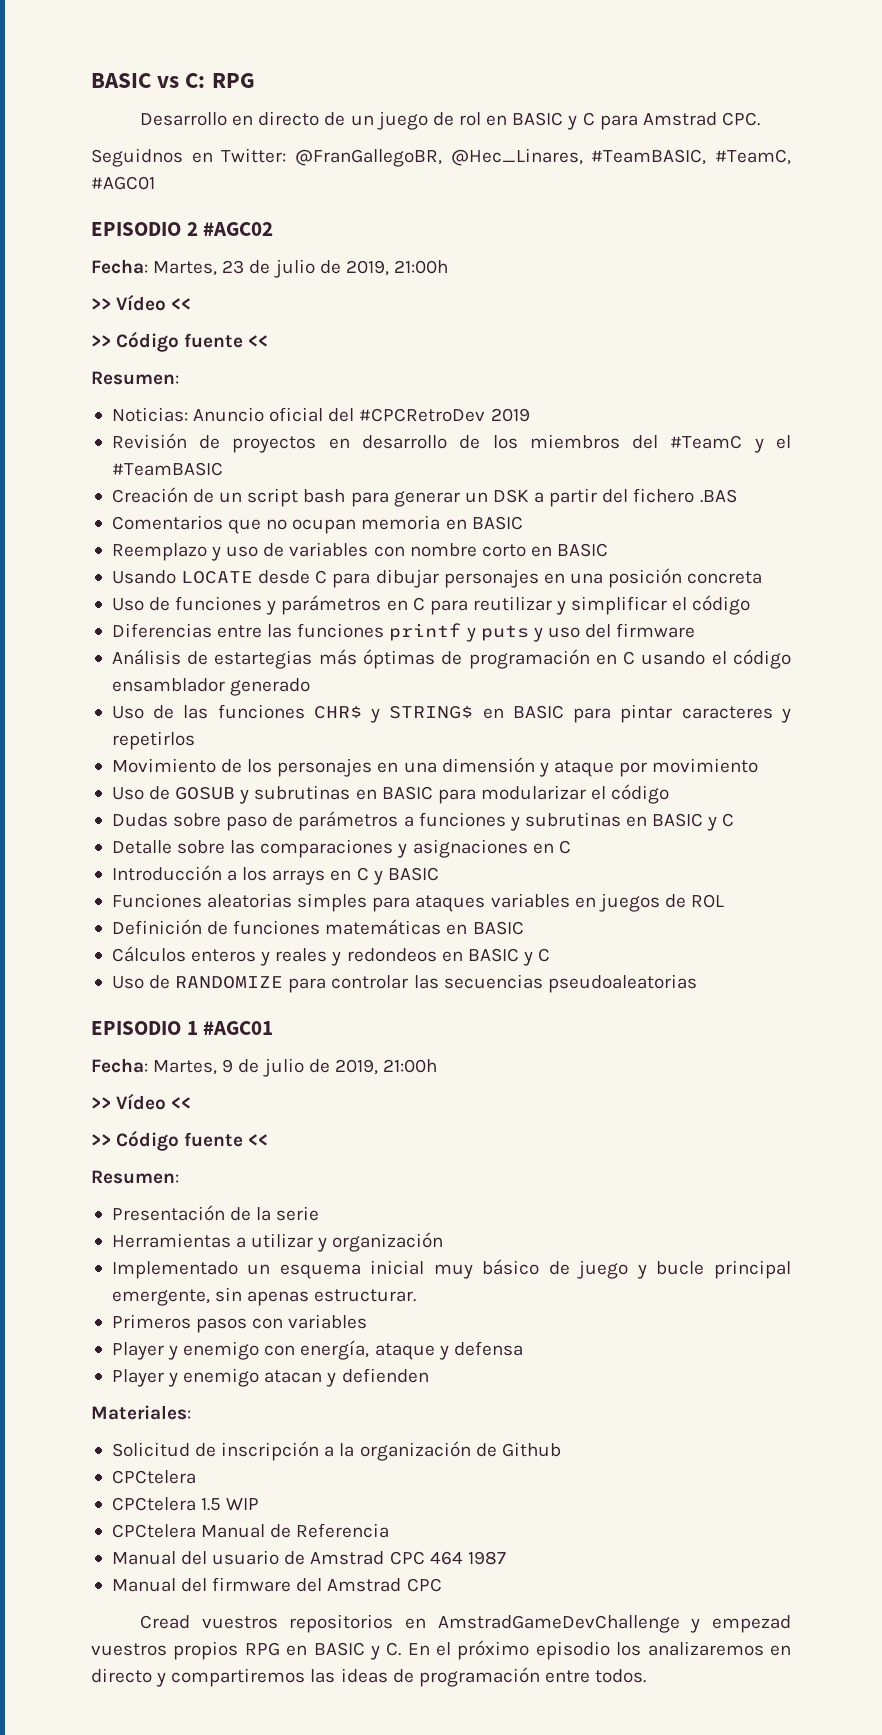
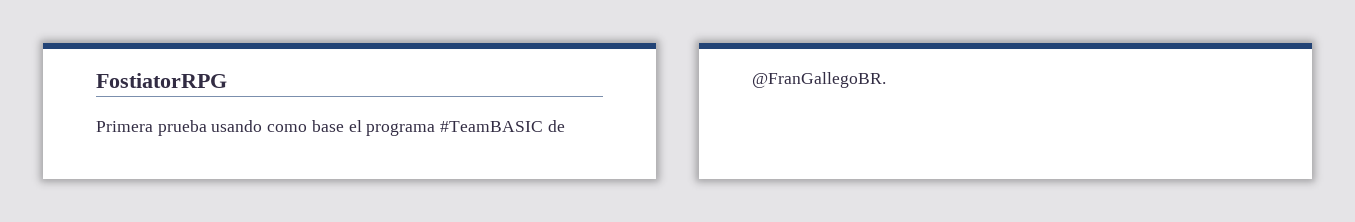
[91,73,255,88] [140,111,760,130] [91,148,791,167] [91,176,155,190] [91,222,274,236] [91,259,448,278] [91,295,192,311] [91,332,269,352] [91,371,179,385] [111,407,530,422] [111,433,791,453] [111,462,223,476] [111,487,737,507] [111,515,523,534] [111,542,609,561] [111,568,763,588] [111,595,751,615] [111,623,696,642] [111,649,791,669] [111,678,311,696] [111,704,791,723] [111,731,195,750] [111,757,759,777] [111,784,670,804] [111,811,735,831] [111,839,571,858] [111,865,439,885] [111,893,725,912] [111,919,524,935] [111,946,551,966] [111,974,697,993] [91,1021,274,1035] [91,1058,437,1077] [91,1094,192,1110] [91,1131,269,1151] [91,1170,179,1184] [111,1205,320,1221] [111,1232,444,1252] [111,1259,791,1279] [111,1287,417,1306] [111,1314,368,1333] [111,1340,523,1360] [111,1368,429,1387] [91,1405,191,1420] [111,1441,561,1461] [111,1470,196,1484] [111,1497,260,1511] [111,1523,390,1538] [111,1550,506,1565] [111,1577,442,1592] [140,1614,791,1633] [91,1640,791,1660] [91,1667,647,1687] BASIC vs C: RPG // Desarrollo en directo de un juego de rol en BASIC y C para Amstrad CPC. // Seguidnos en Twitter: @FranGallegoBR, @Hec_Linares, #TeamBASIC, #TeamC, #AGC01 // EPISODIO 2 #AGC02 // Fecha: Martes, 23 de julio de 2019, 21:00h // >> Vídeo << // >> Código fuente << // Resumen: // Noticias: Anuncio oficial del #CPCRetroDev 2019 // Revisión de proyectos en desarrollo de los miembros del #TeamC y el #TeamBASIC // Creación de un script bash para generar un DSK a partir del fichero .BAS // Comentarios que no ocupan memoria en BASIC // Reemplazo y uso de variables con nombre corto en BASIC // Usando LOCATE desde C para dibujar personajes en una posición concreta // Uso de funciones y parámetros en C para reutilizar y simplificar el código // Diferencias entre las funciones printf y puts y uso del firmware // Análisis de estartegias más óptimas de programación en C usando el código ensamblador generado // Uso de las funciones CHR$ y STRING$ en BASIC para pintar caracteres y repetirlos // Movimiento de los personajes en una dimensión y ataque por movimiento // Uso de GOSUB y subrutinas en BASIC para modularizar el código // Dudas sobre paso de parámetros a funciones y subrutinas en BASIC y C // Detalle sobre las comparaciones y asignaciones en C // Introducción a los arrays en C y BASIC // Funciones aleatorias simples para ataques variables en juegos de ROL // Definición de funciones matemáticas en BASIC // Cálculos enteros y reales y redondeos en BASIC y C // Uso de RANDOMIZE para controlar las secuencias pseudoaleatorias // EPISODIO 1 #AGC01 // Fecha: Martes, 9 de julio de 2019, 21:00h // >> Vídeo << // >> Código fuente << // Resumen: // Presentación de la serie // Herramientas a utilizar y organización // Implementado un esquema inicial muy básico de juego y bucle principal emergente, sin apenas estructurar. // Primeros pasos con variables // Player y enemigo con energía, ataque y defensa // Player y enemigo atacan y defienden // Materiales: // Solicitud de inscripción a la organización de Github // CPCtelera // CPCtelera 1.5 WIP // CPCtelera Manual de Referencia // Manual del usuario de Amstrad CPC 464 1987 // Manual del firmware del Amstrad CPC // Cread vuestros repositorios en AmstradGameDevChallenge y empezad vuestros propios RPG en BASIC y C. En el próximo episodio los analizaremos en directo y compartiremos las ideas de programación entre todos. -> [96,73,227,88] [96,120,565,136] [752,72,886,88] FostiatorRPG // Primera prueba usando como base el programa #TeamBASIC de @FranGallegoBR.

